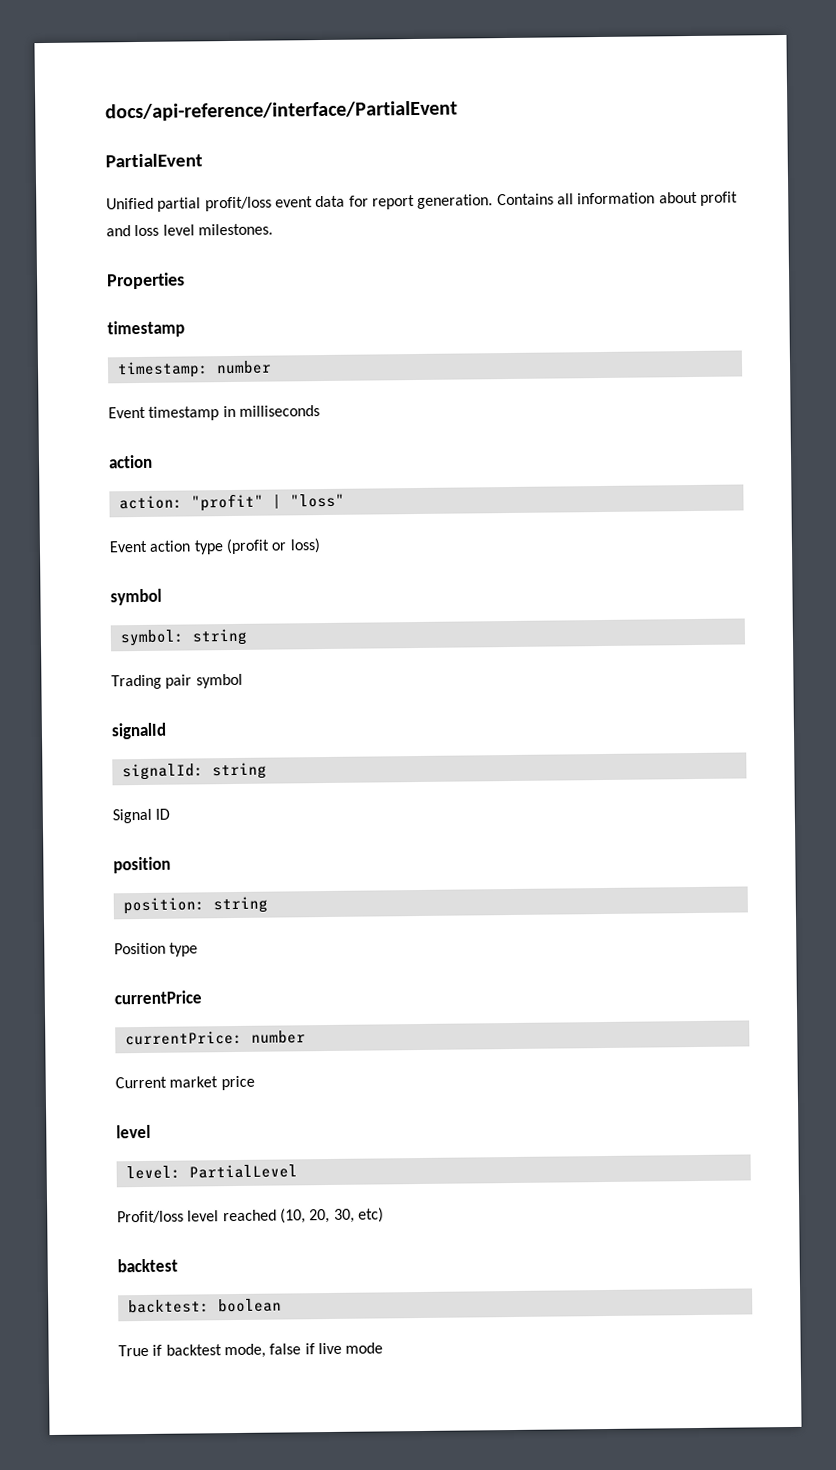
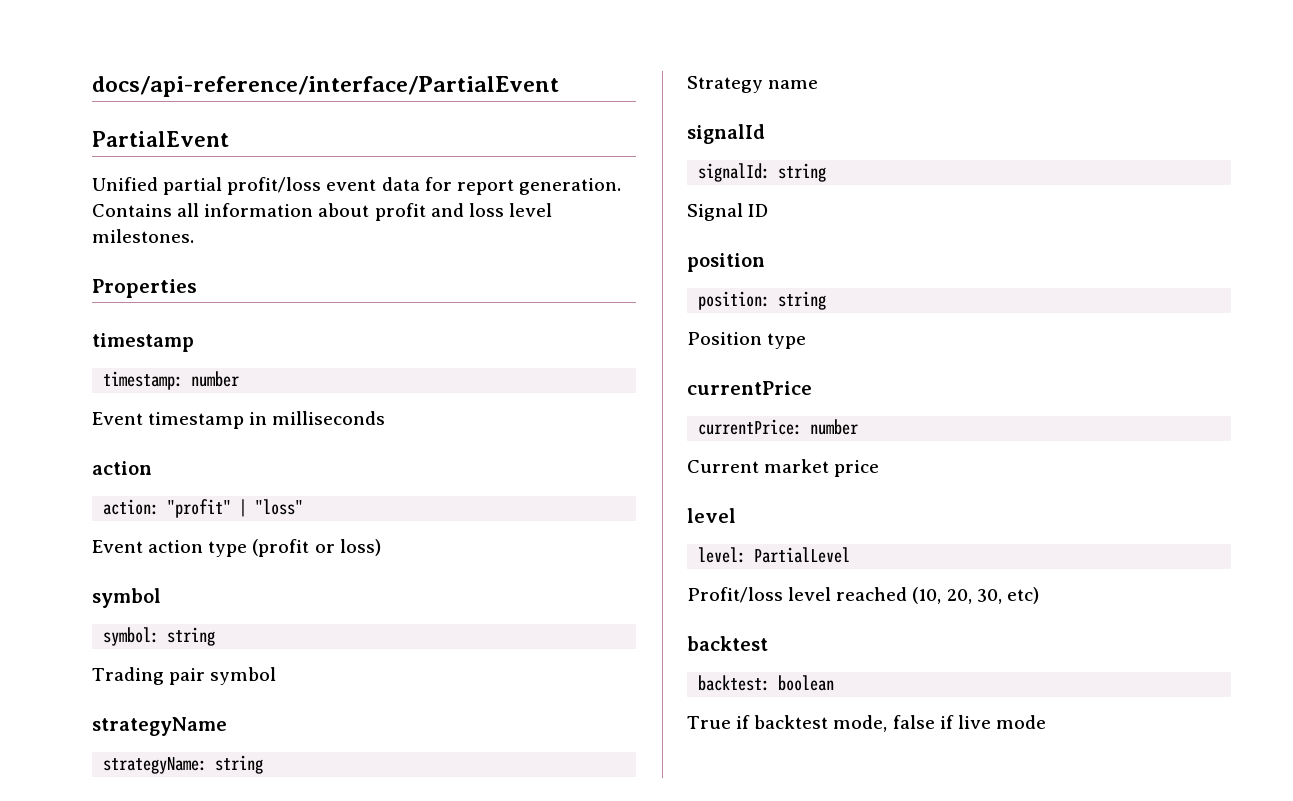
(243, 681) none -> [92,717,227,736] [103,755,264,774] [687,76,819,93] // strategyName // strategyName: string // Strategy name

